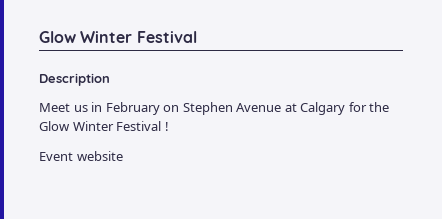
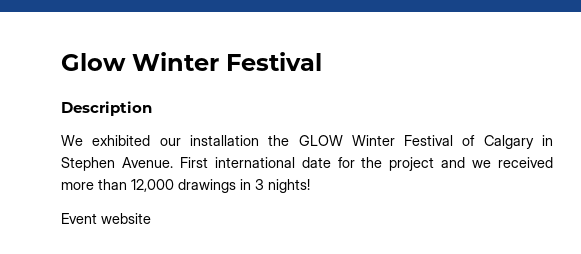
[39,102,390,115] [39,121,169,131] Meet us in February on Stephen Avenue at Calgary for the Glow Winter Festival ! -> [61,135,553,149] [61,157,553,171] [61,179,310,193] We exhibited our installation the GLOW Winter Festival of Calgary in Stephen Avenue. First international date for the project and we received more than 12,000 drawings in 3 nights!

